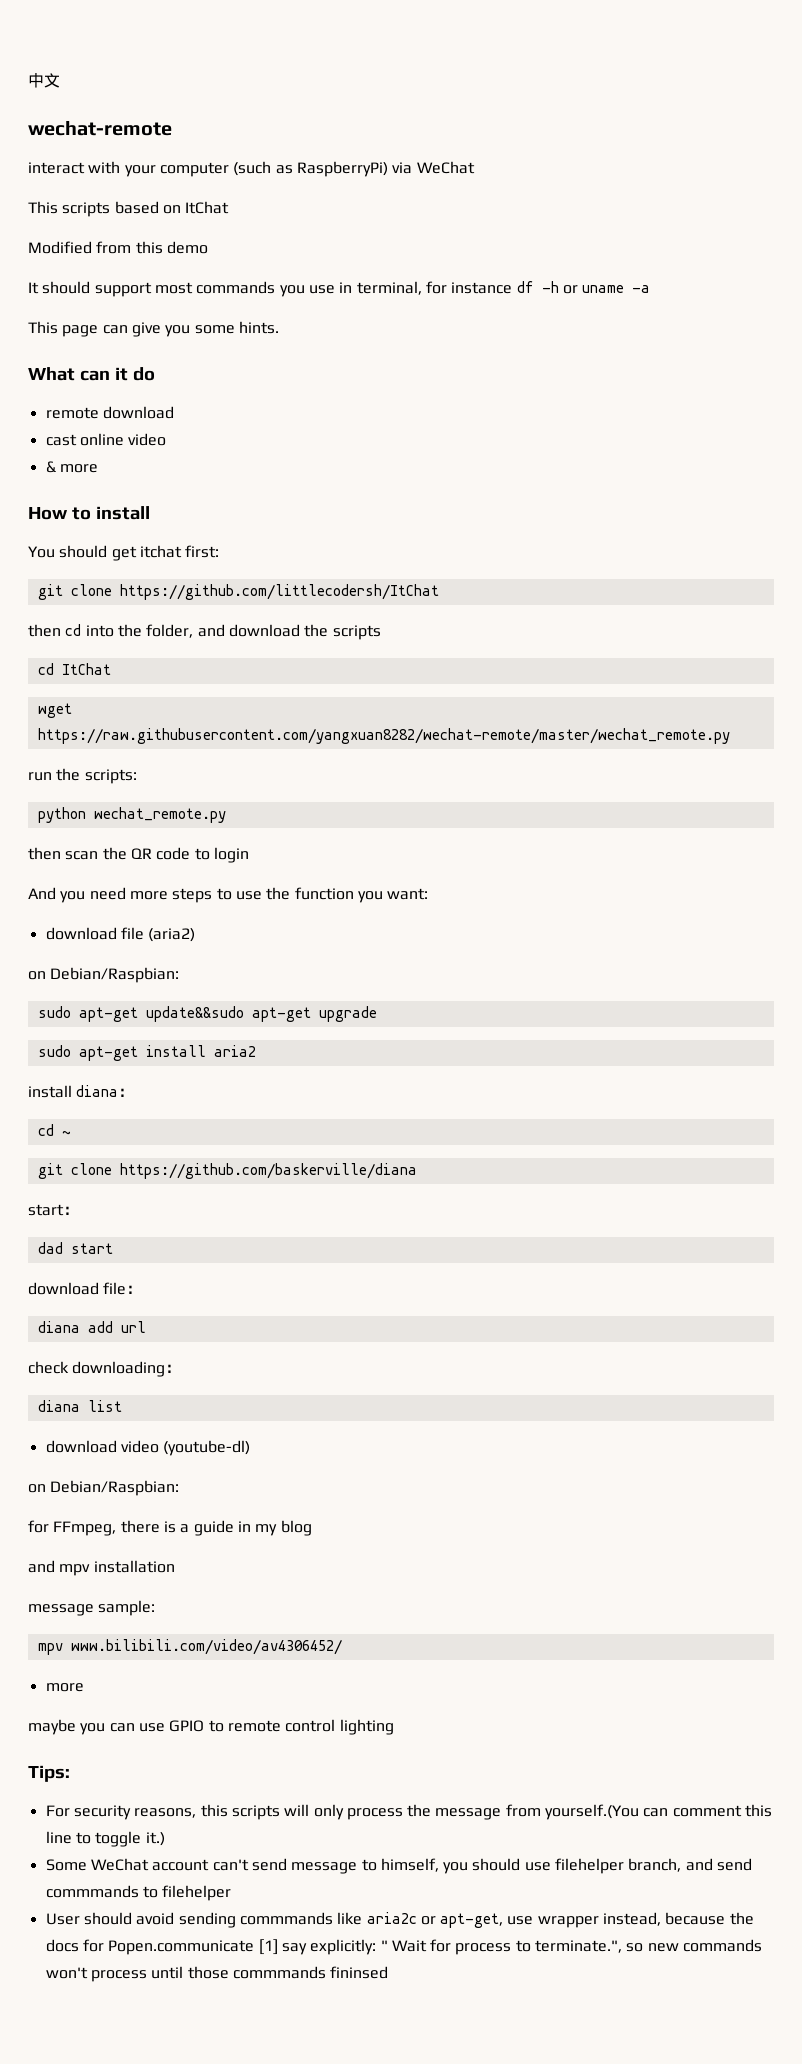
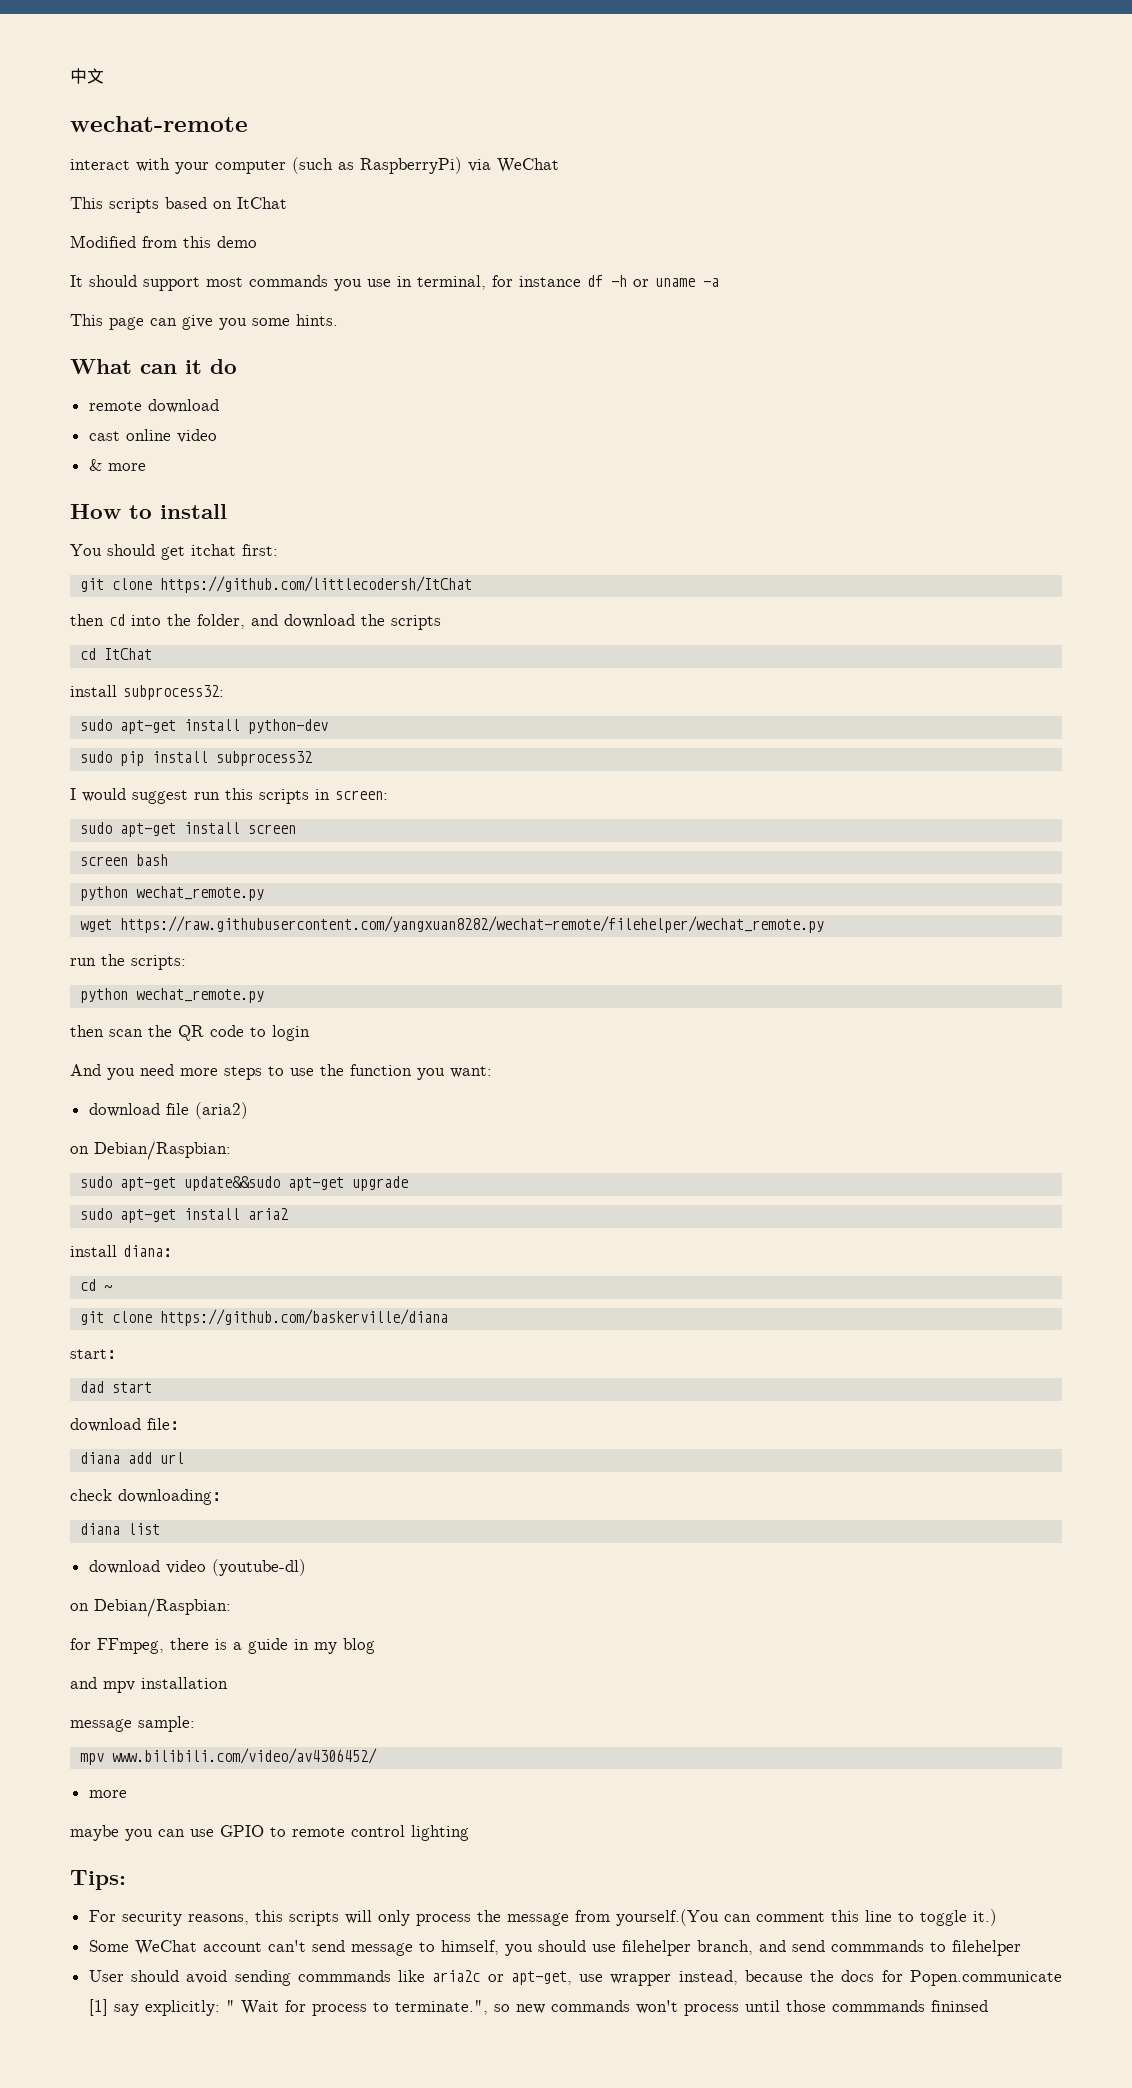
(111, 669) none -> [70,685,224,700] [80,719,329,734] [80,751,313,766] [70,788,388,804] [80,822,297,837] [80,854,169,866] [80,886,265,901] // install subprocess32: // sudo apt-get install python-dev // sudo pip install subprocess32 // I would suggest run this scripts in screen: // sudo apt-get install screen // screen bash // python wechat_remote.py
[37,728,730,744] https://raw.githubusercontent.com/yangxuan8282/wechat-remote/master/wechat_remote.py -> [120,916,825,933] https://raw.githubusercontent.com/yangxuan8282/wechat-remote/filehelper/wechat_remote.py

